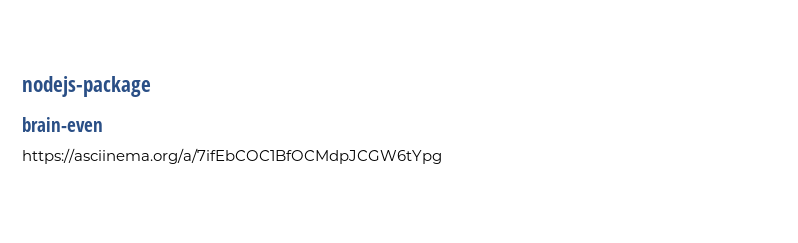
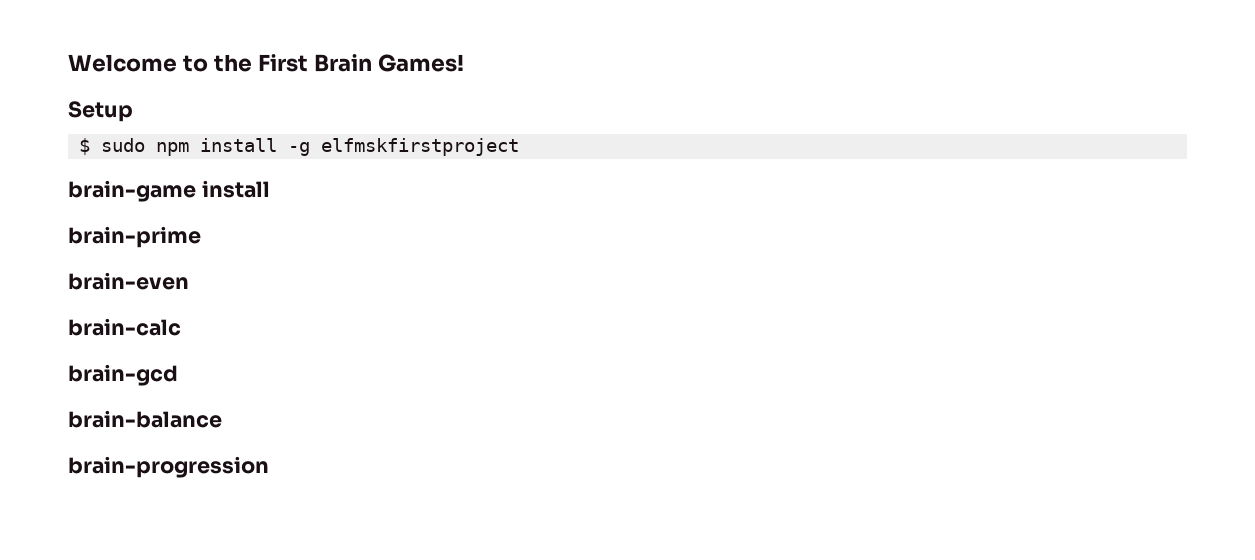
[22,76,151,97] [22,117,103,132] [22,148,442,164] nodejs-package // brain-even // https://asciinema.org/a/7ifEbCOC1BfOCMdpJCGW6tYpg -> [68,54,464,72] [68,101,133,122] [79,138,520,156] [68,180,270,202] [68,226,201,248] [68,272,189,290] [68,318,181,336] [68,364,178,386] [68,410,222,428] [68,456,269,478] Welcome to the First Brain Games! // Setup // $ sudo npm install -g elfmskfirstproject // brain-game install // brain-prime // brain-even // brain-calc // brain-gcd // brain-balance // brain-progression

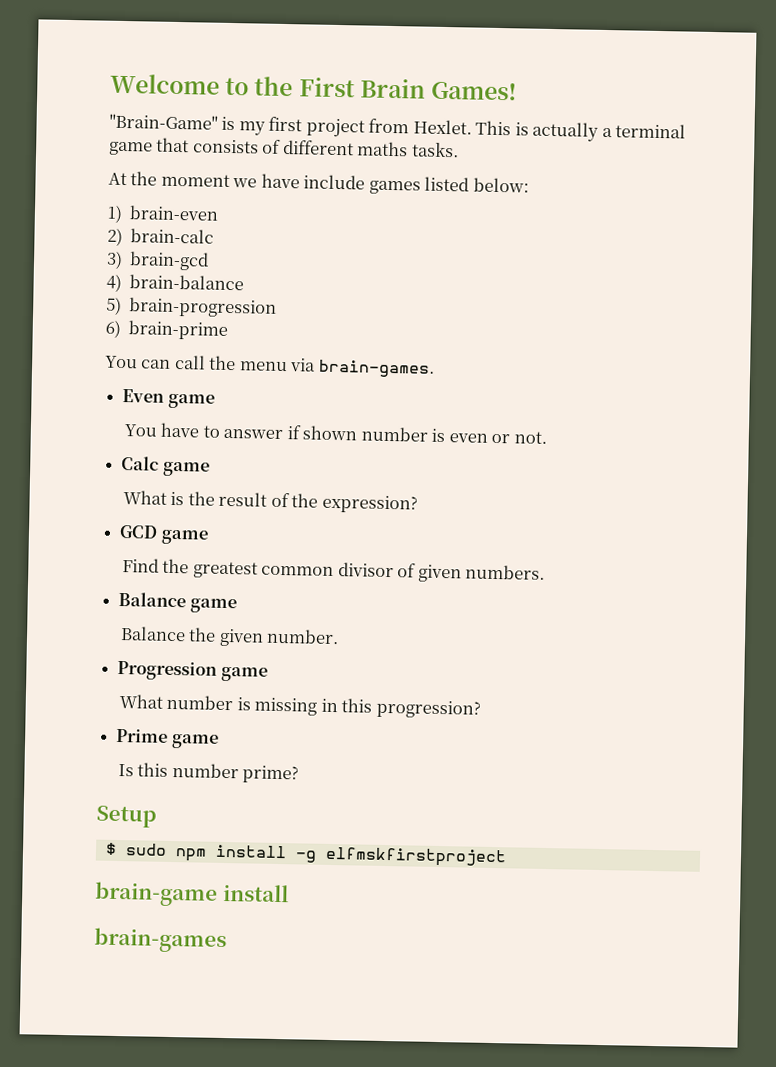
(464, 63) none -> [109,113,687,142] [109,137,459,158] [108,171,529,195] [107,204,220,223] [107,227,215,246] [106,250,210,271] [106,273,245,292] [106,296,278,318] [105,319,229,340] [105,354,435,378] [122,389,215,409] [123,422,547,444] [121,456,210,477] [122,490,418,514] [119,524,209,545] [121,558,546,583] [118,591,237,614] [119,626,340,647] [117,660,268,682] [118,694,481,719] [116,728,219,749] [117,762,300,784] // "Brain-Game" is my first project from Hexlet. This is actually a terminal game that consists of different maths tasks. // At the moment we have include games listed below: // 1) brain-even // 2) brain-calc // 3) brain-gcd // 4) brain-balance // 5) brain-progression // 6) brain-prime // You can call the menu via brain-games. // Even game // You have to answer if shown number is even or not. // Calc game // What is the result of the expression? // GCD game // Find the greatest common divisor of given numbers. // Balance game // Balance the given number. // Progression game // What number is missing in this progression? // Prime game // Is this number prime?
[68,226,201,248] [68,272,189,290] [68,318,181,336] [68,364,178,386] [68,410,222,428] [68,456,269,478] brain-prime // brain-even // brain-calc // brain-gcd // brain-balance // brain-progression -> [94,927,227,954] brain-games

